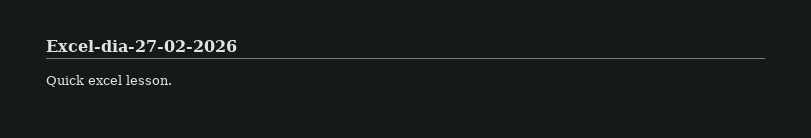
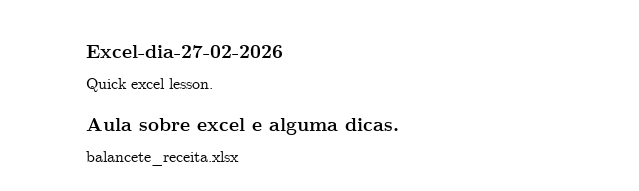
(172, 80) none -> [86,118,399,135] [86,151,239,166] // Aula sobre excel e alguma dicas. // balancete_receita.xlsx

